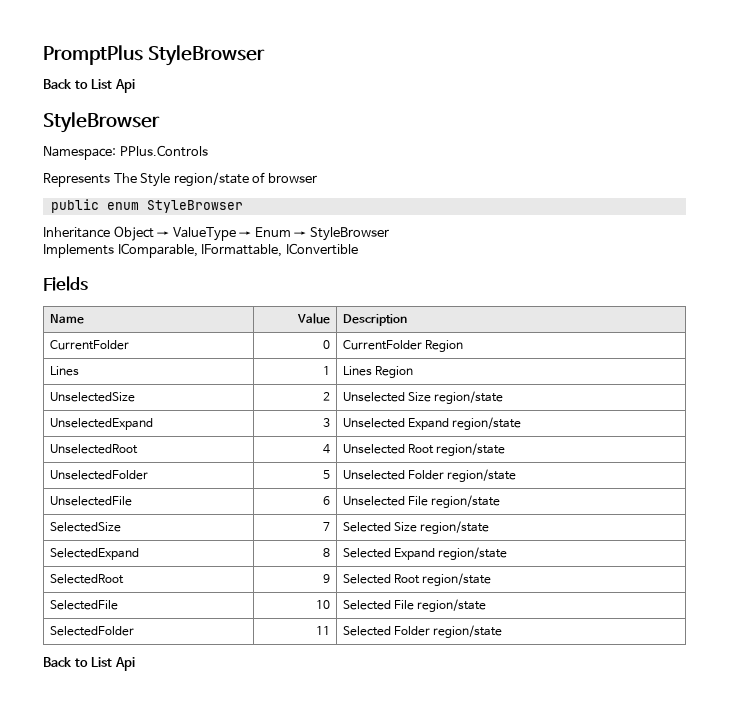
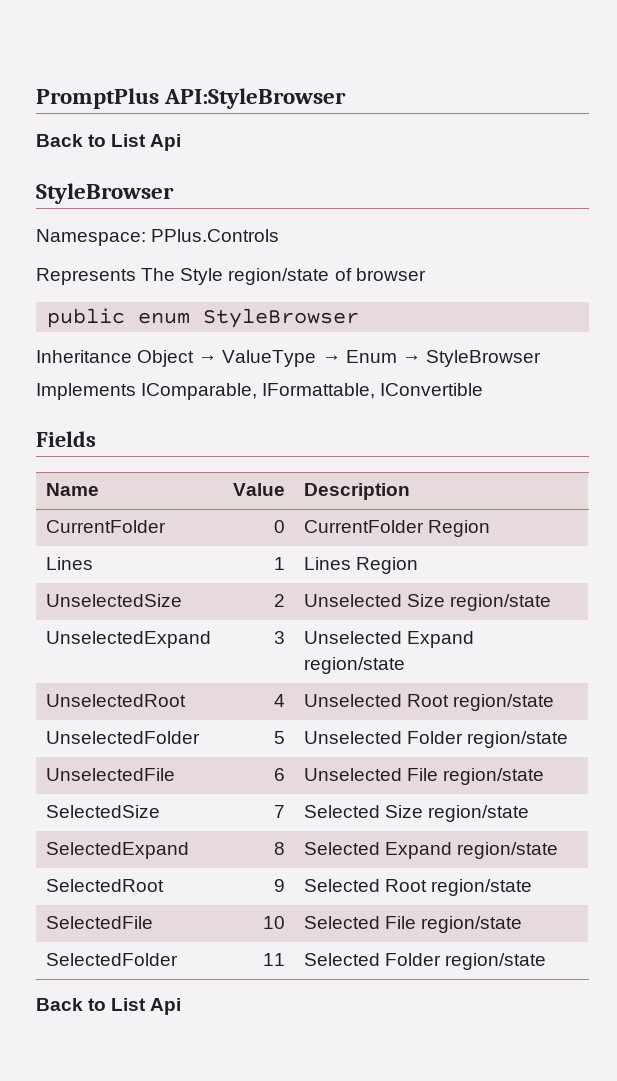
[147,45,265,66] StyleBrowser -> [164,88,347,109] API:StyleBrowser

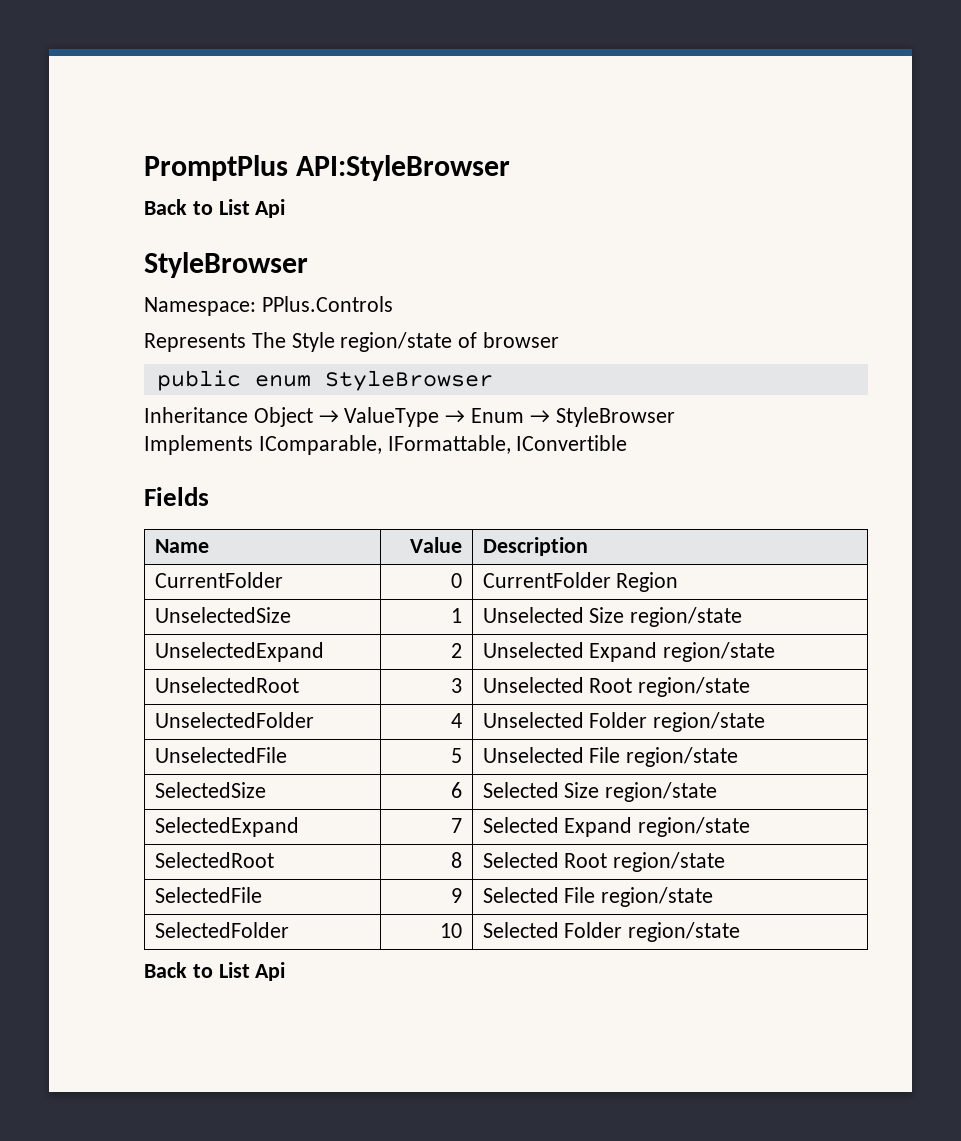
[45,557,93,570] [274,557,286,570] [303,557,419,574] [45,594,182,607] [274,594,286,607] Lines | 1 | Lines Region // UnselectedSize | 2 -> [154,607,291,623] [451,608,463,623] UnselectedSize | 1
[274,631,286,644] 3 -> [451,643,463,658] 2
[274,694,286,707] 4 -> [451,678,463,693] 3
[274,731,286,744] 5 -> [451,713,463,728] 4
[274,768,286,781] 6 -> [451,748,463,763] 5
[274,805,286,818] 7 -> [451,782,463,798] 6
[274,842,286,855] 8 -> [451,818,463,833] 7
[274,879,286,892] 9 -> [451,852,463,868] 8
[263,916,286,929] 10 -> [451,888,463,903] 9
[263,953,286,966] 11 -> [440,923,463,938] 10

